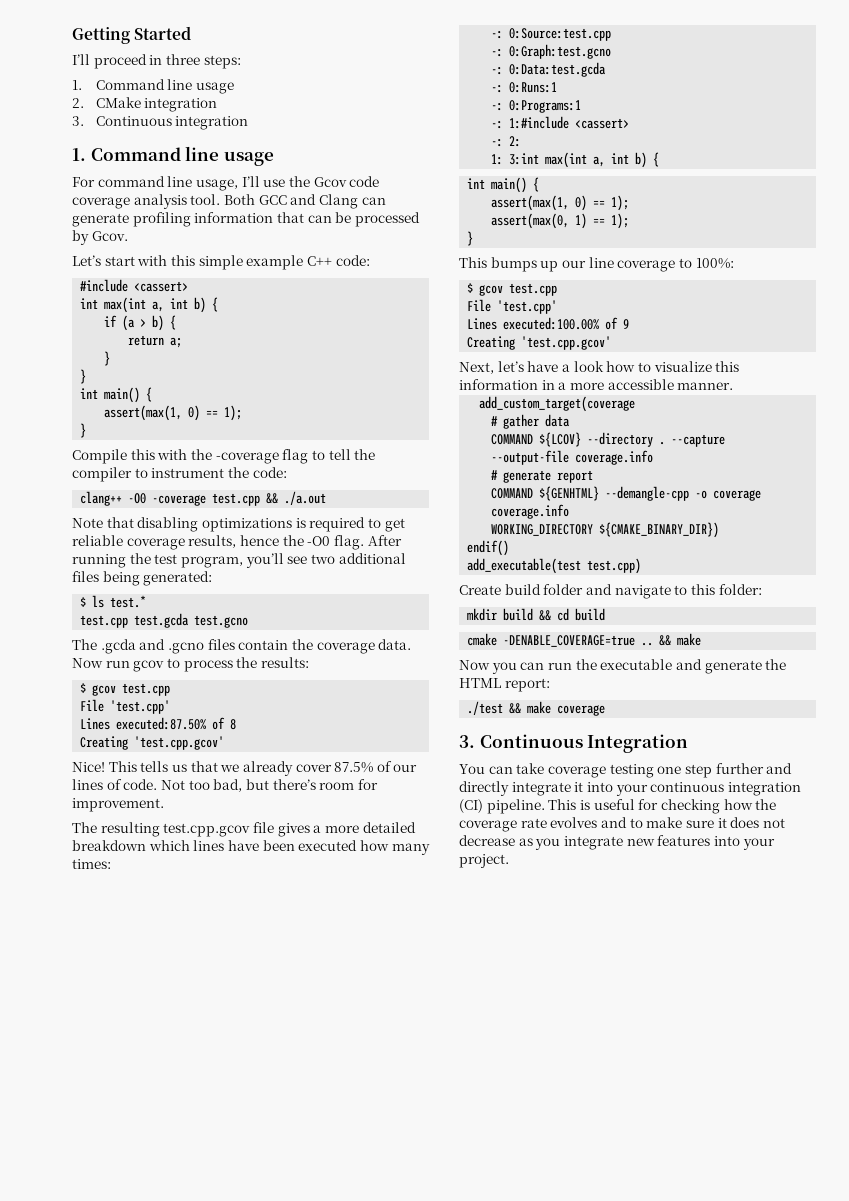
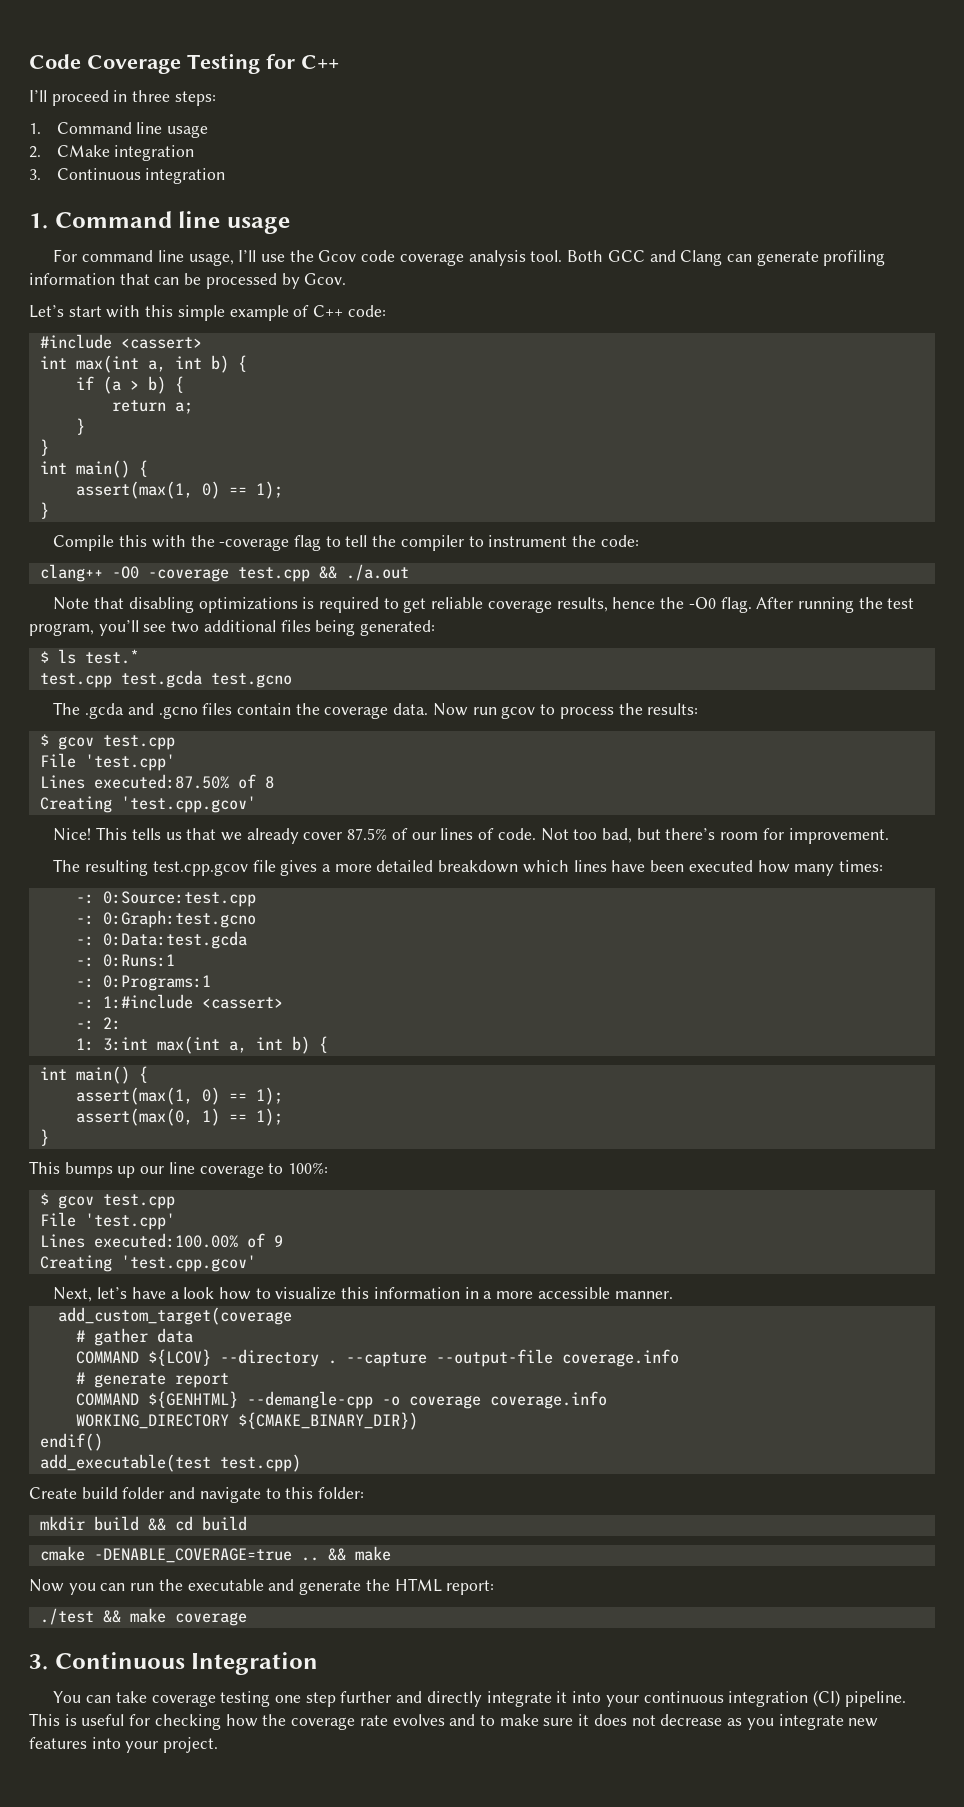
[72,26,192,44] Getting Started -> [29,53,339,74] Code Coverage Testing for C++
(304, 262) none -> [293,305,310,317] of

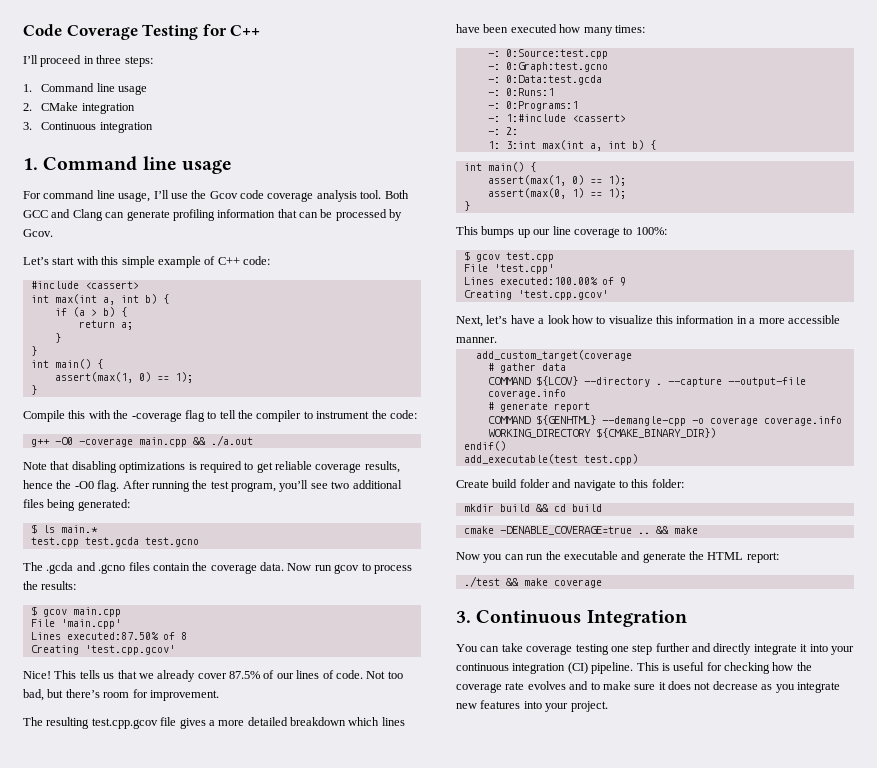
[39,564,103,582] clang++ -> [30,439,50,447] g++
[237,567,310,582] test.cpp -> [138,437,187,447] main.cpp
[84,649,139,664] test.* -> [60,525,98,533] main.*
[102,735,175,750] [39,753,175,771] test.cpp // File 'test.cpp' -> [72,607,121,617] [30,619,121,629] main.cpp // File 'main.cpp'

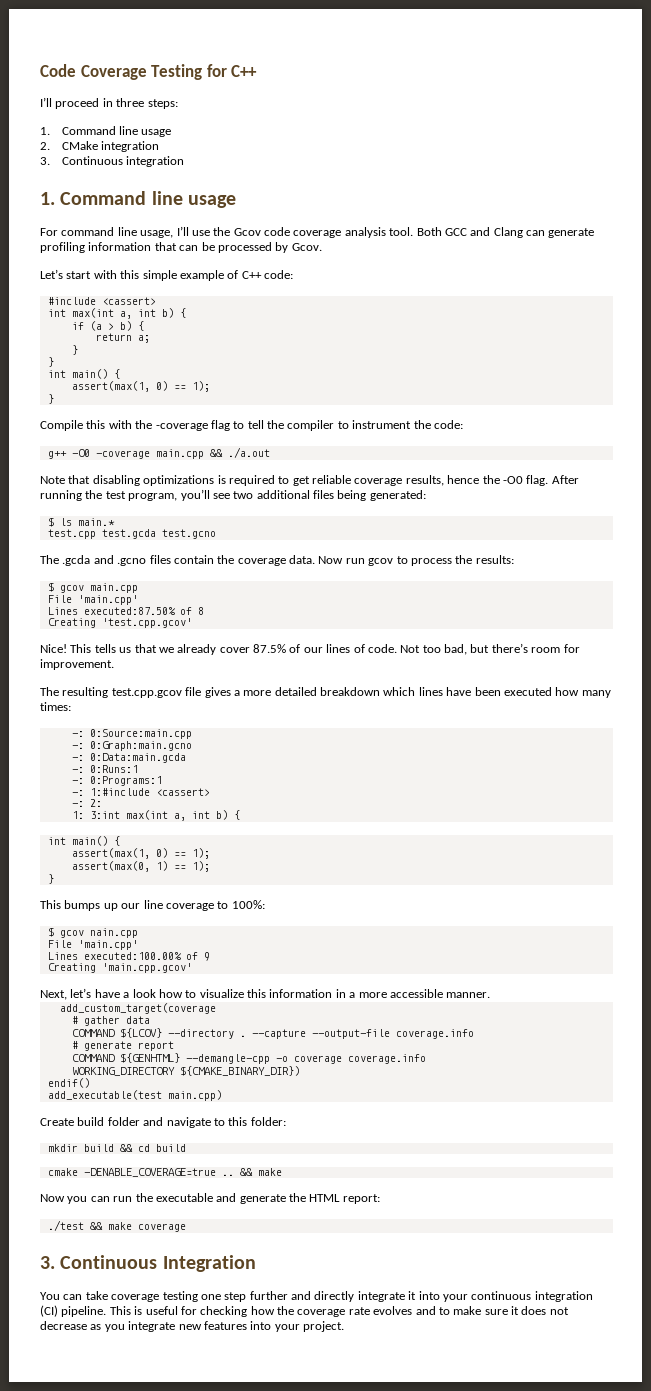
[505,49,608,59] [487,62,608,72] [487,75,602,85] 0:Source:test.cpp // -: 0:Graph:test.gcno // -: 0:Data:test.gcda -> [89,729,192,739] [71,741,192,751] [71,753,186,763] 0:Source:main.cpp // -: 0:Graph:main.gcno // -: 0:Data:main.gcda
[505,252,554,262] [463,264,554,274] test.cpp // File 'test.cpp' -> [89,928,138,938] [47,940,138,950] nain.cpp // File 'main.cpp'
[517,290,608,300] 'test.cpp.gcov' -> [101,963,192,973] 'main.cpp.gcov'
[583,454,638,465] test.cpp) -> [167,1090,222,1101] main.cpp)

